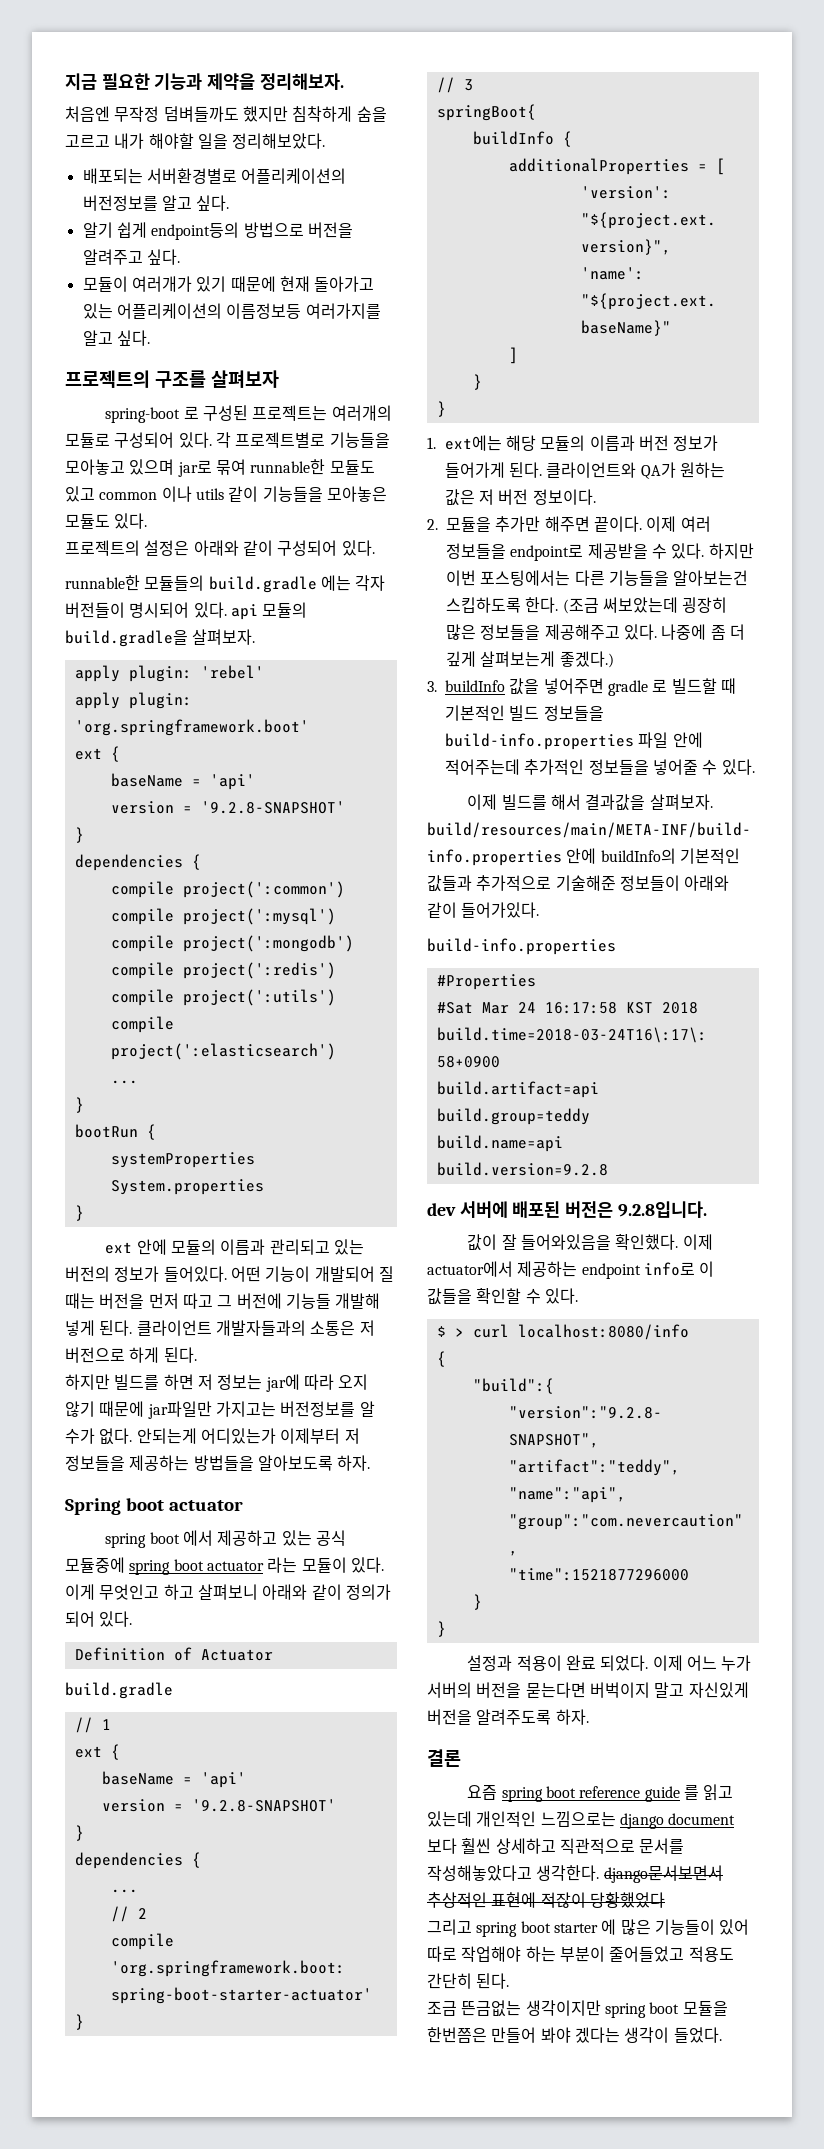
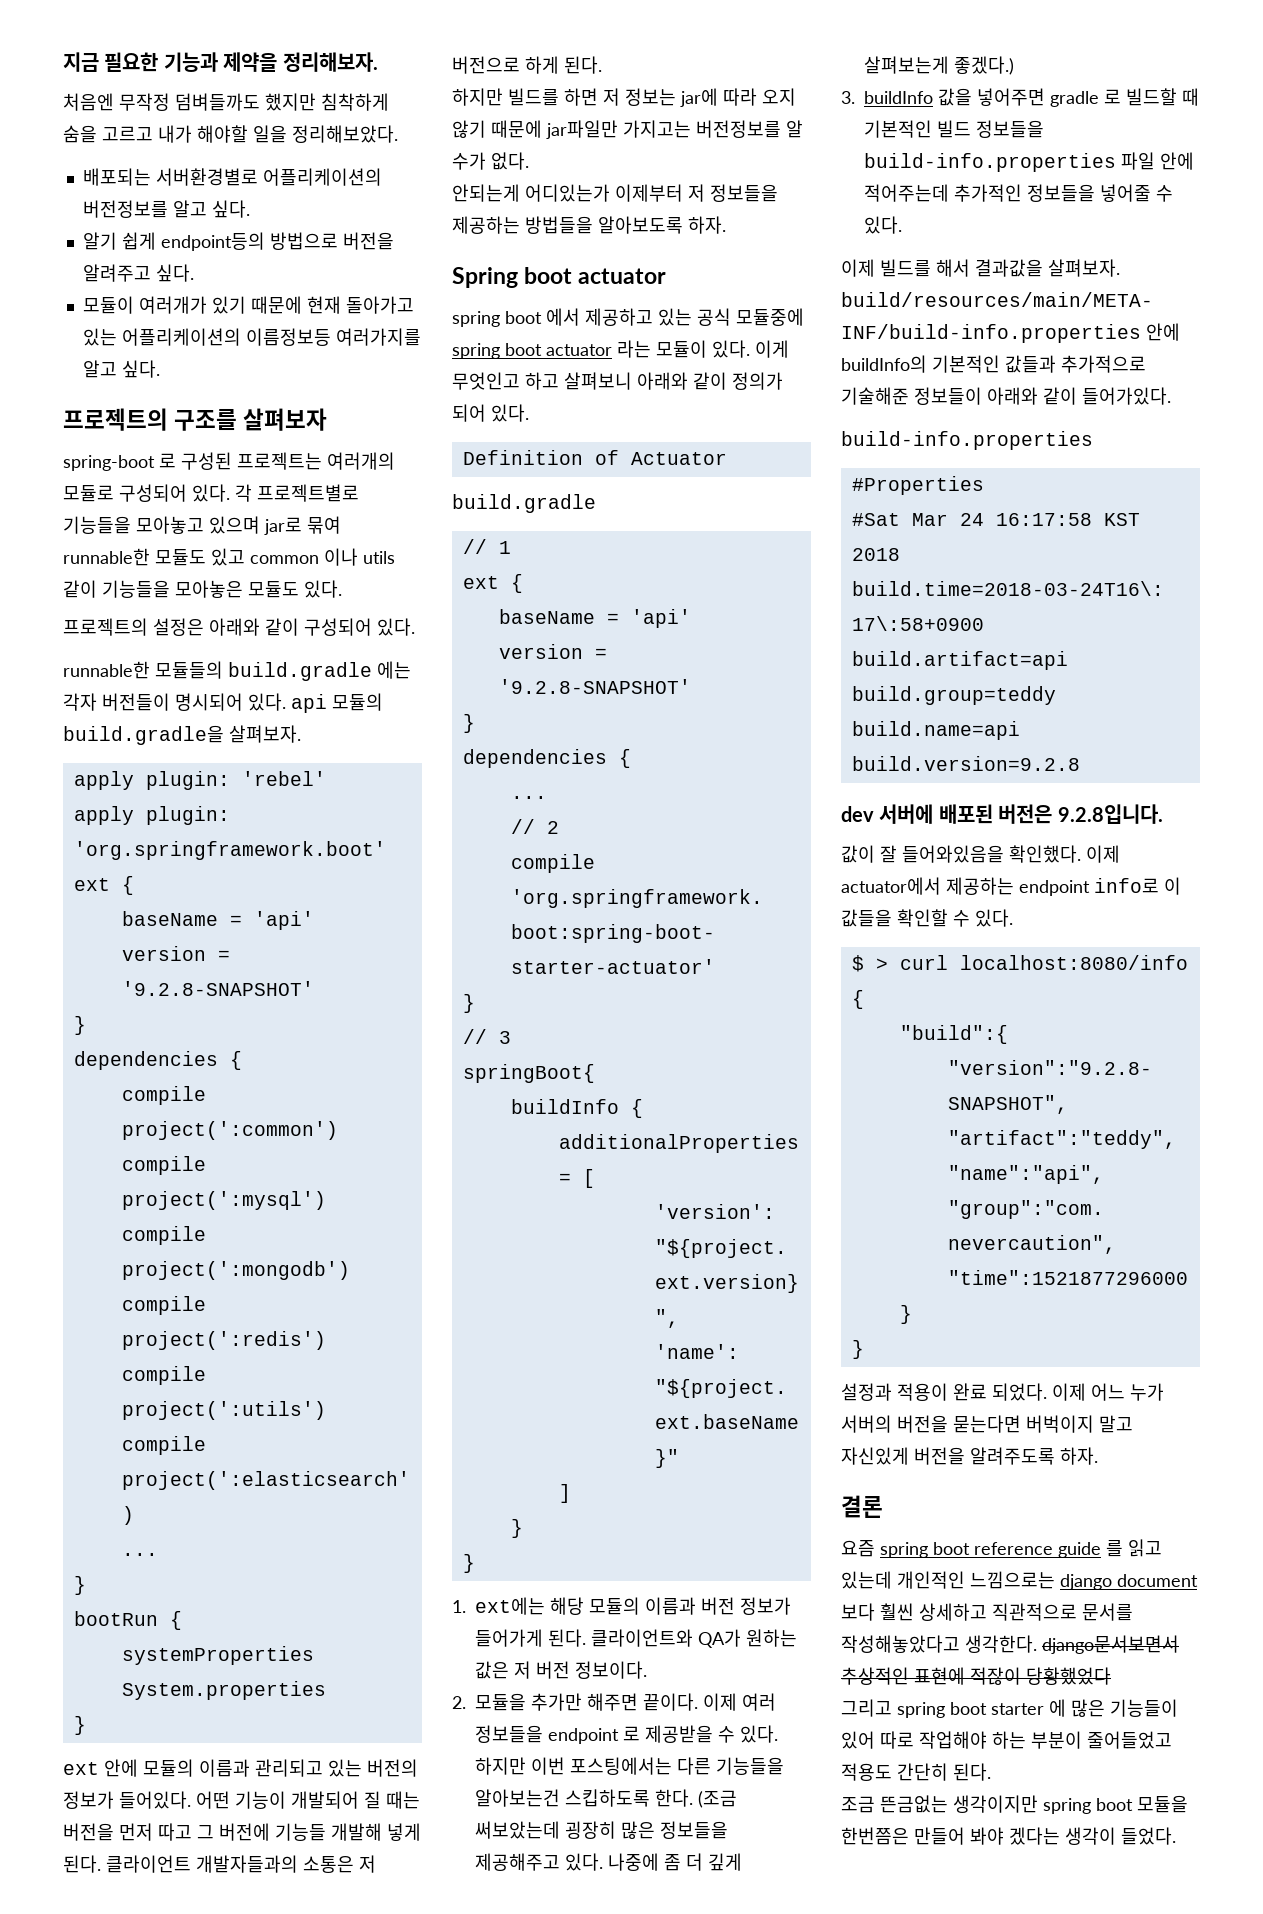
(133, 1436) none -> (529, 161) //
[510,544,584,561] endpoint로 -> [548,1726,641,1744] endpoint 로

